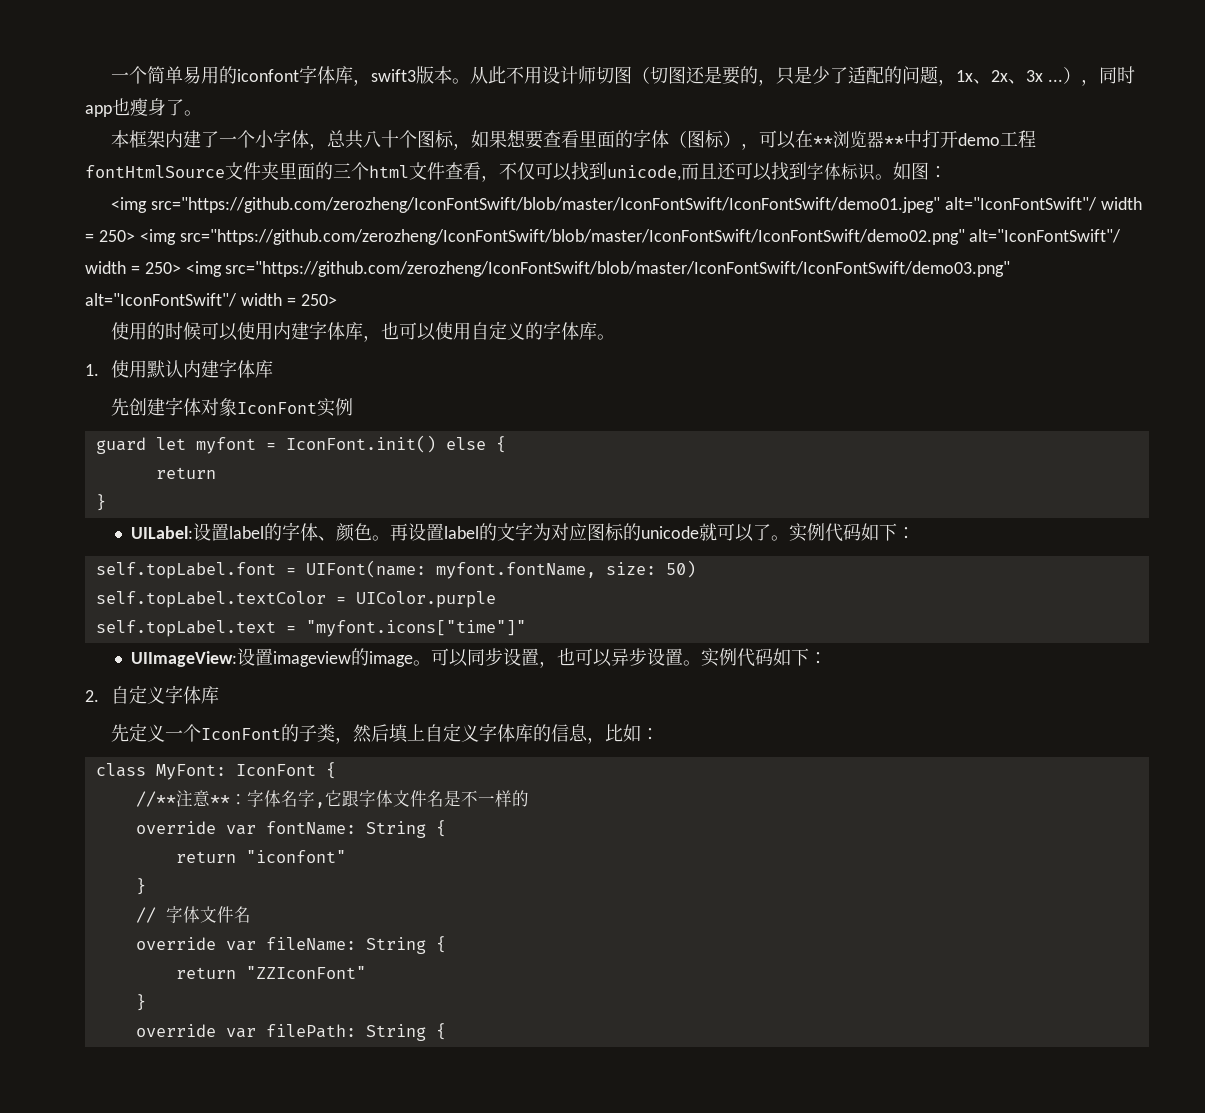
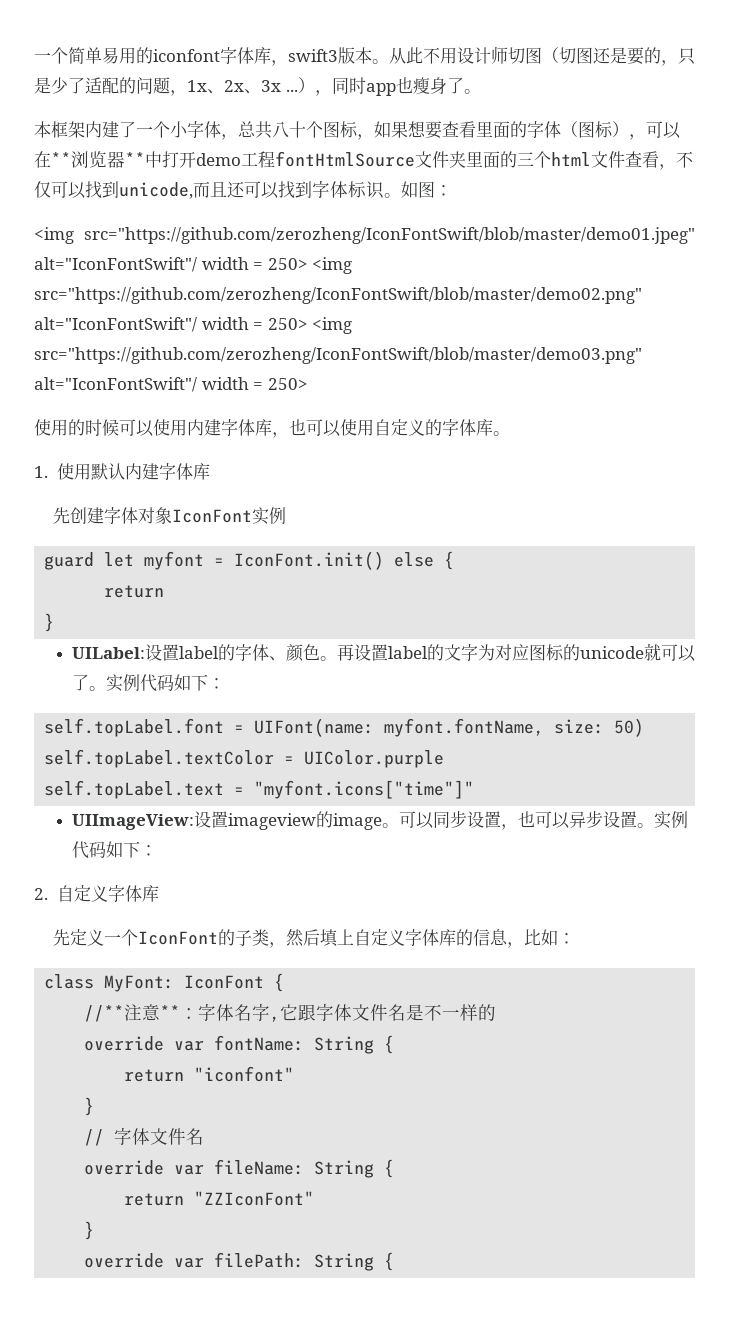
[151,197,1142,213] [85,229,1122,245] [85,261,1011,277] src="https://github.com/zerozheng/IconFontSwift/blob/master/IconFontSwift/IconFontSwift/demo01.jpeg" alt="IconFontSwift"/ width = 250> <img src="https://github.com/zerozheng/IconFontSwift/blob/master/IconFontSwift/IconFontSwift/demo02.png" alt="IconFontSwift"/ width = 250> <img src="https://github.com/zerozheng/IconFontSwift/blob/master/IconFontSwift/IconFontSwift/demo03.png" -> [83,227,695,244] [34,257,353,274] [34,287,642,304] [34,317,353,334] [34,347,642,364] src="https://github.com/zerozheng/IconFontSwift/blob/master/demo01.jpeg" alt="IconFontSwift"/ width = 250> <img src="https://github.com/zerozheng/IconFontSwift/blob/master/demo02.png" alt="IconFontSwift"/ width = 250> <img src="https://github.com/zerozheng/IconFontSwift/blob/master/demo03.png"

